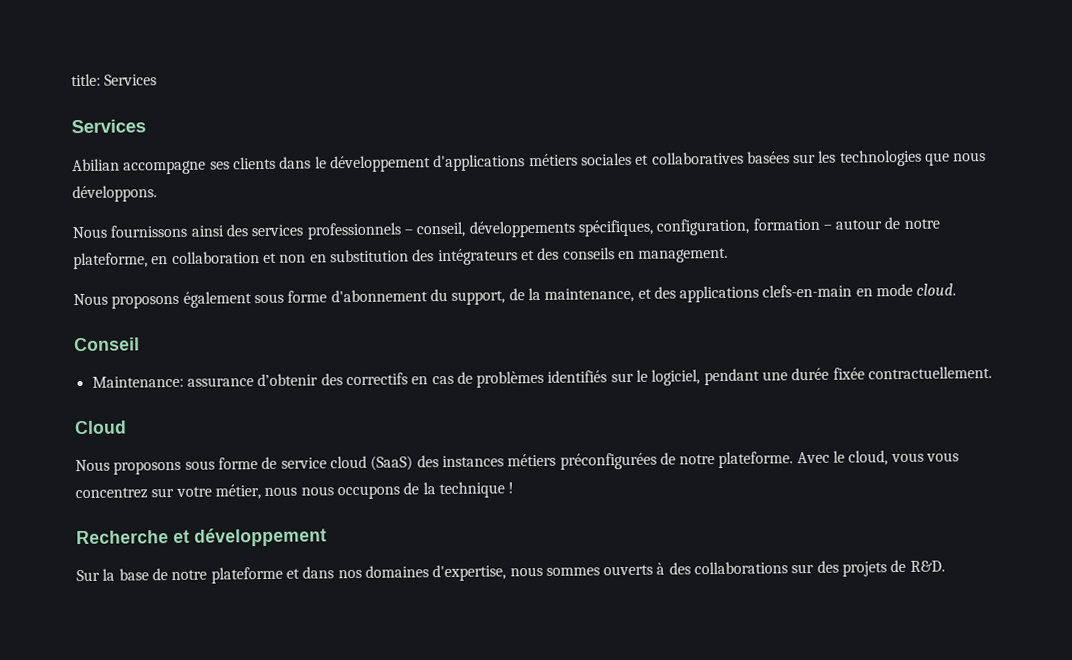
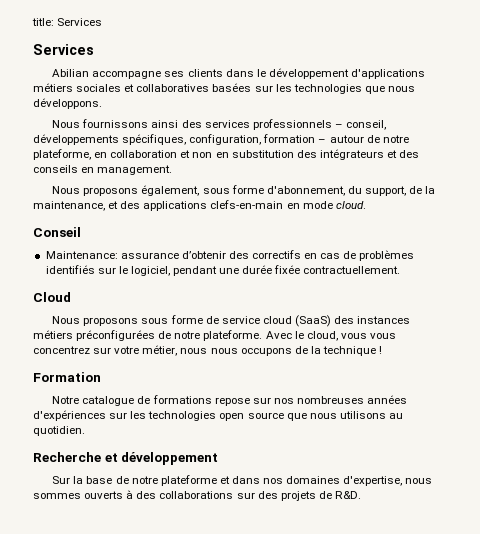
[182,289,428,308] également sous forme d'abonnement -> [141,185,345,196] également, sous forme d'abonnement,
(515, 488) none -> [33,372,101,382] [52,395,408,406] [33,410,403,421] [33,426,85,436] // Formation // Notre catalogue de formations repose sur nos nombreuses années d'expériences sur les technologies open source que nous utilisons au quotidien.

